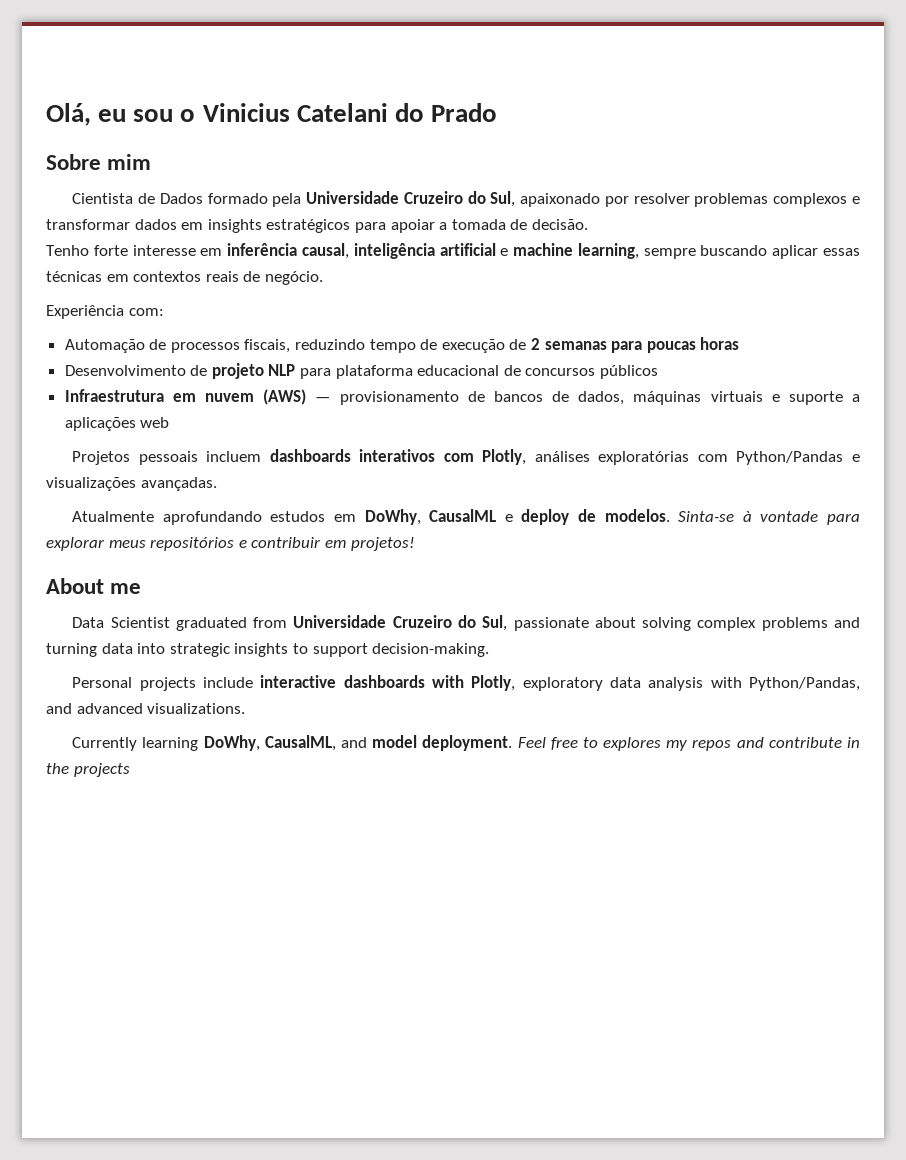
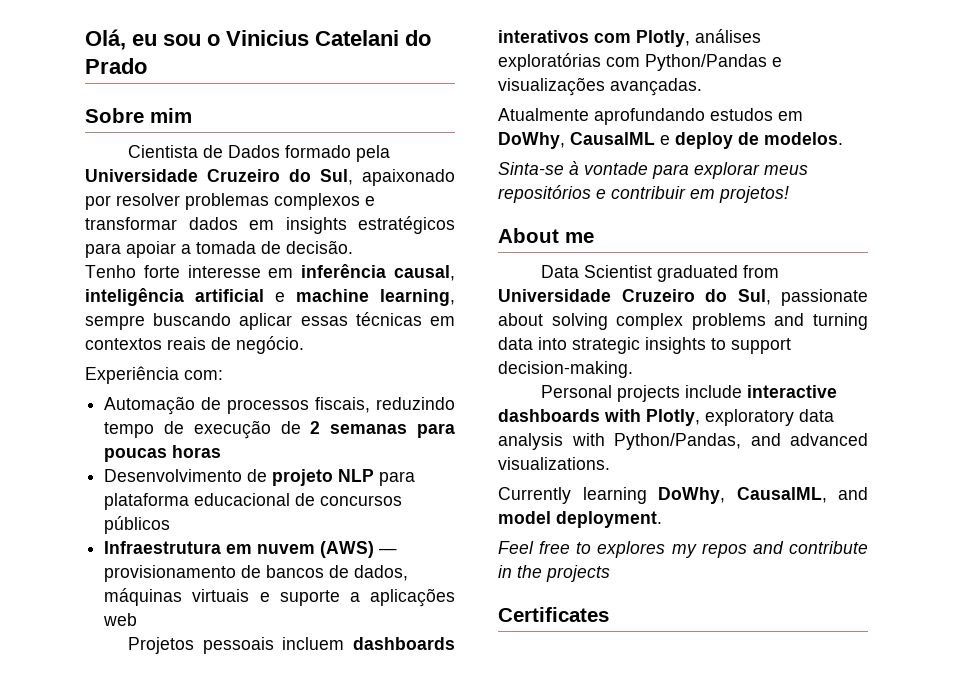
(670, 515) none -> (843, 138) //
(513, 743) none -> (662, 519) //
(130, 770) none -> [498,607,609,622] // Certificates

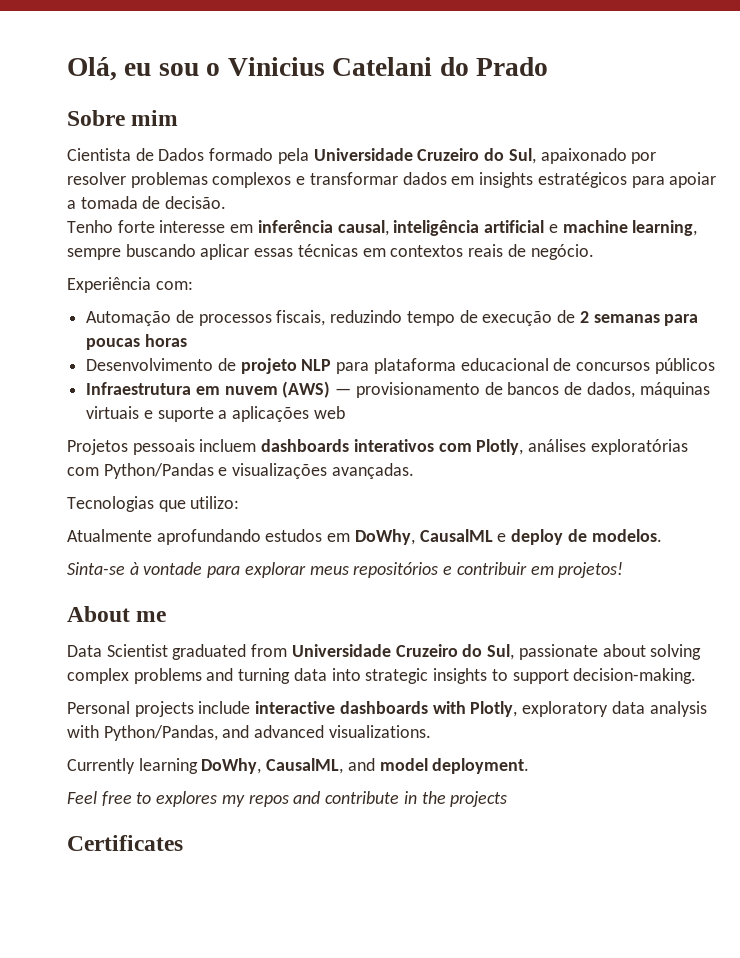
(702, 87) none -> [67,496,240,512] // Tecnologias que utilizo:

